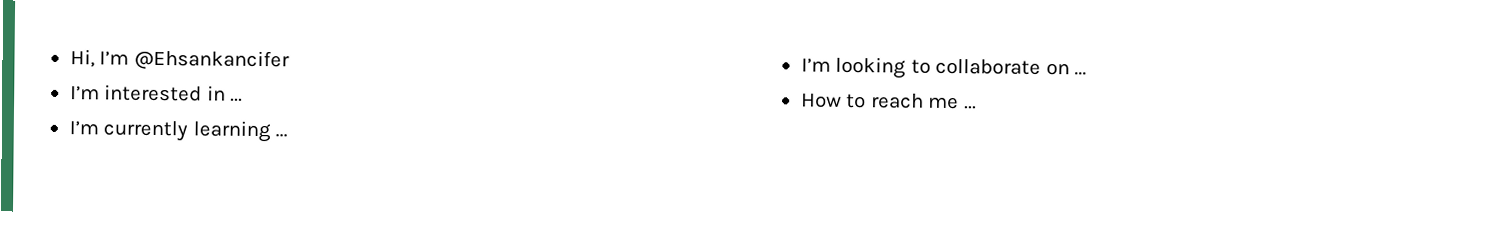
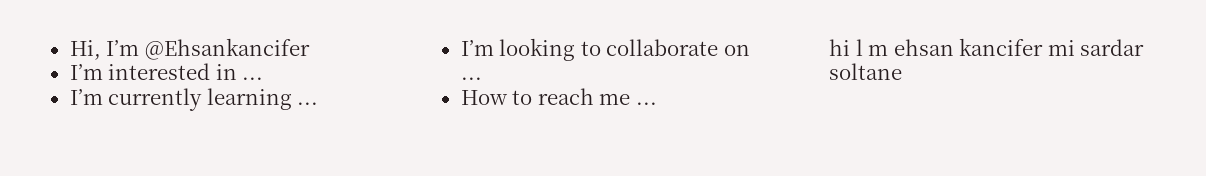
(977, 107) none -> [829,38,1145,56] [829,63,902,80] // hi l m ehsan kancifer mi sardar soltane

